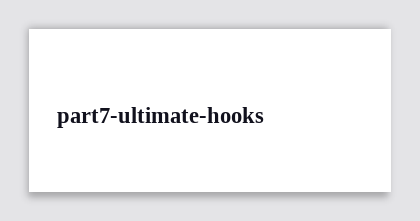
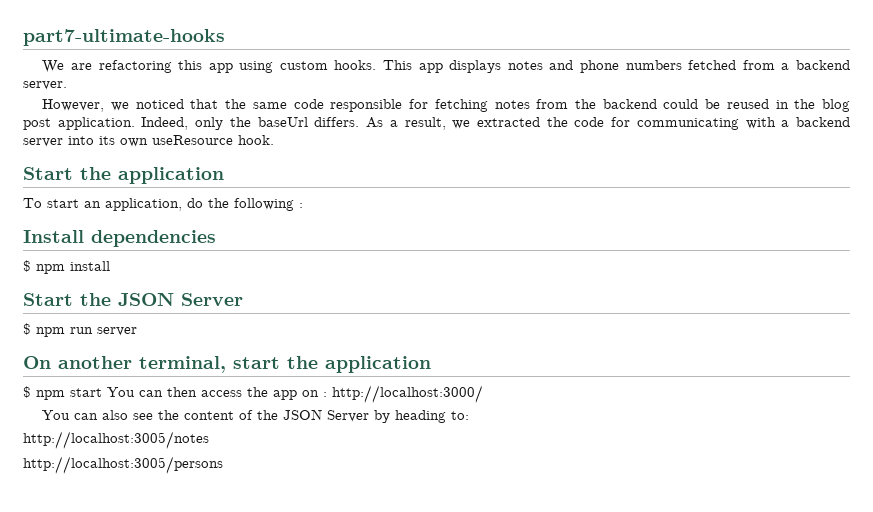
(264, 117) none -> [42,60,850,73] [23,81,67,90] [42,99,850,112] [23,117,850,130] [23,135,274,147] [23,167,224,184] [23,198,303,211] [23,230,216,247] [23,260,110,274] [23,293,243,306] [23,323,137,337] [23,356,431,373] [23,385,483,403] [42,409,470,423] [23,431,209,449] [23,456,223,474] // We are refactoring this app using custom hooks. This app displays notes and phone numbers fetched from a backend server. // However, we noticed that the same code responsible for fetching notes from the backend could be reused in the blog post application. Indeed, only the baseUrl differs. As a result, we extracted the code for communicating with a backend server into its own useResource hook. // Start the application // To start an application, do the following : // Install dependencies // $ npm install // Start the JSON Server // $ npm run server // On another terminal, start the application // $ npm start You can then access the app on : http://localhost:3000/ // You can also see the content of the JSON Server by heading to: // http://localhost:3005/notes // http://localhost:3005/persons

